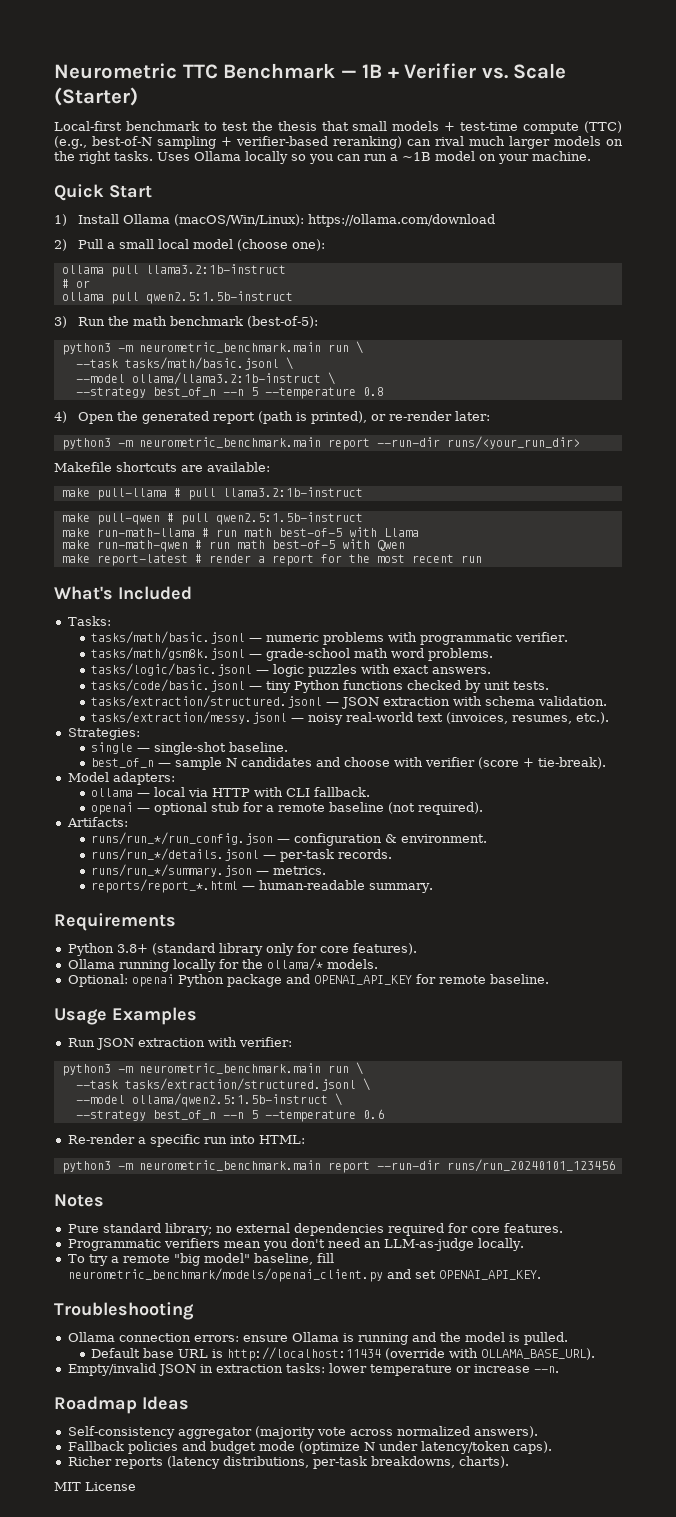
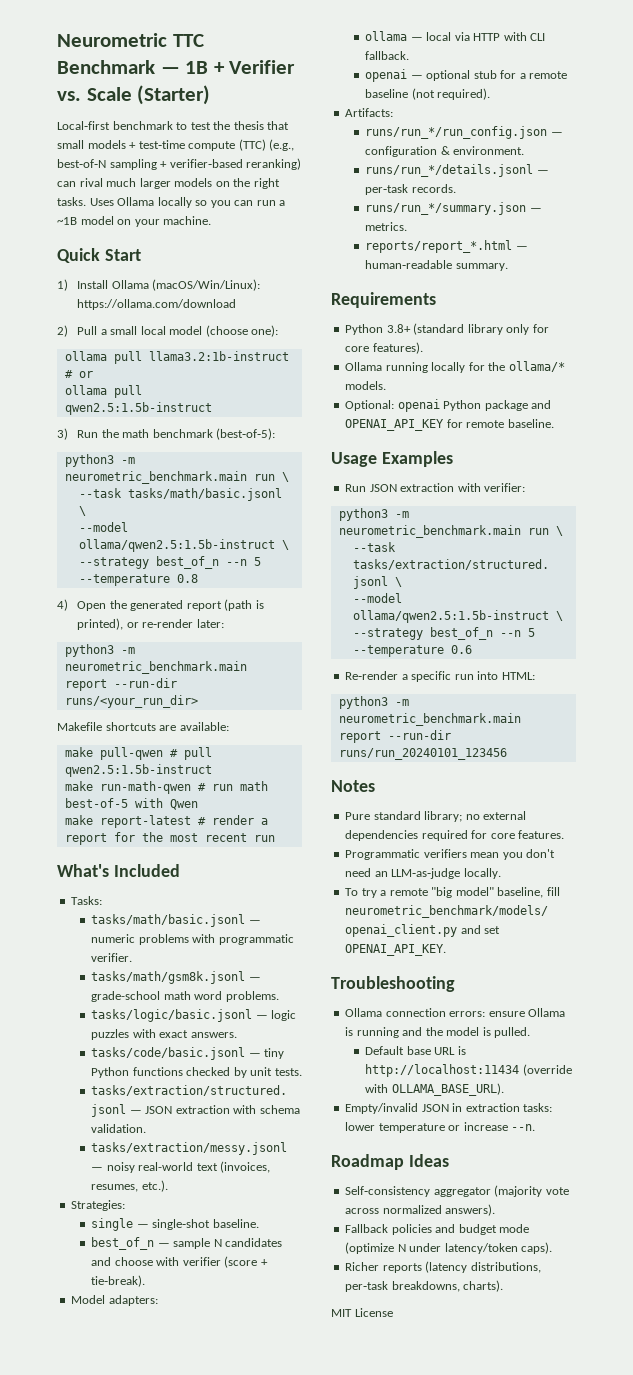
[131,372,321,385] ollama/llama3.2:1b-instruct -> [78,539,275,552] ollama/qwen2.5:1.5b-instruct
[61,487,363,500] // make pull-llama # pull llama3.2:1b-instruct -> (229, 726) none
[61,527,419,537] // make run-math-llama # run math best‑of‑5 with Llama -> (212, 770) none

